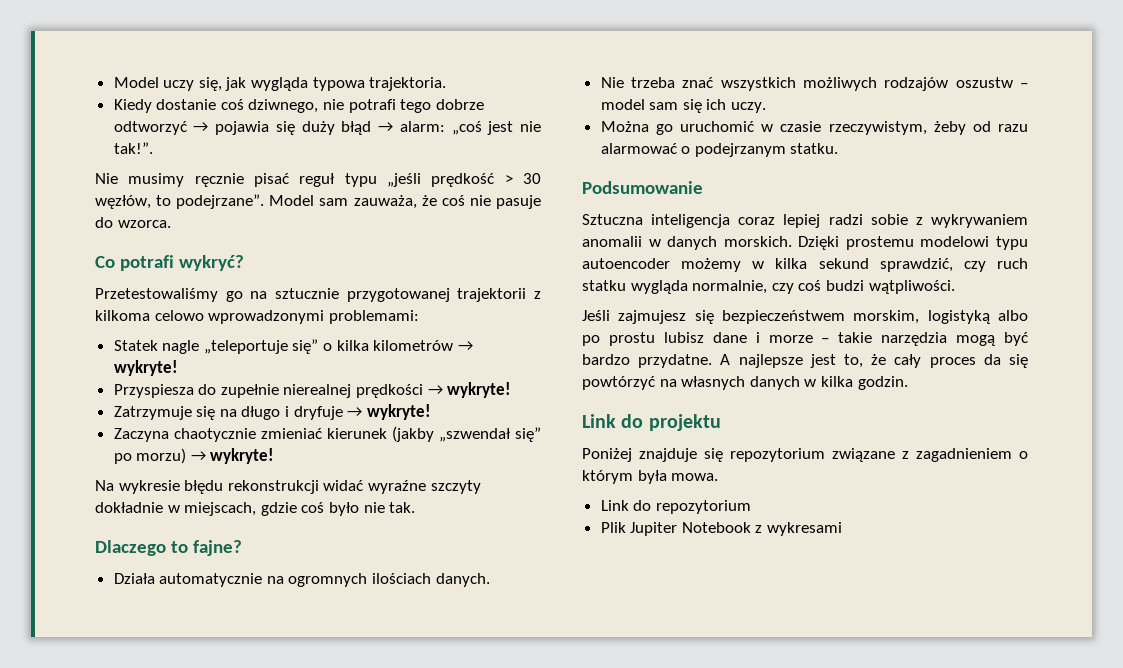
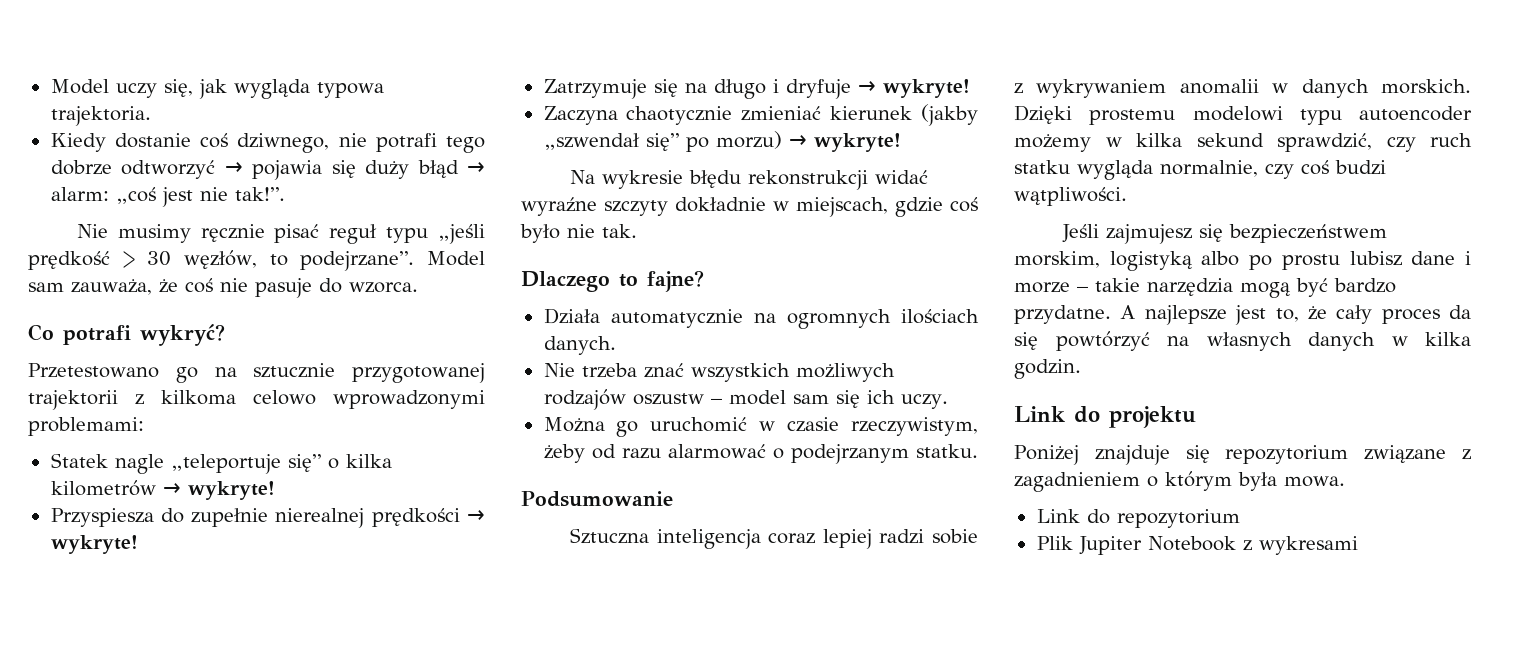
[95,288,218,302] Przetestowaliśmy -> [28,363,159,378] Przetestowano

